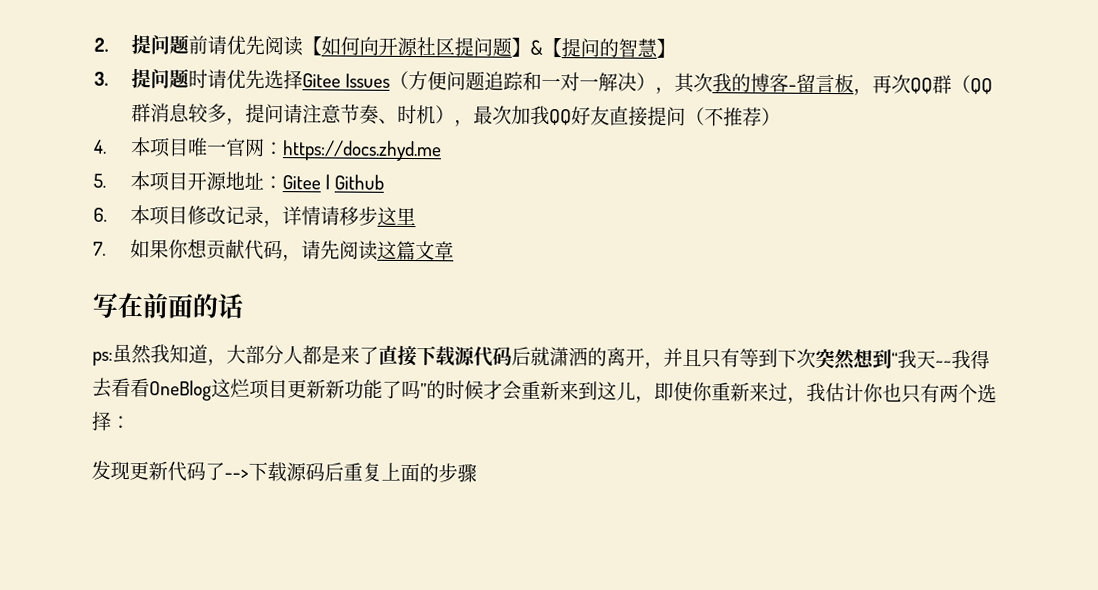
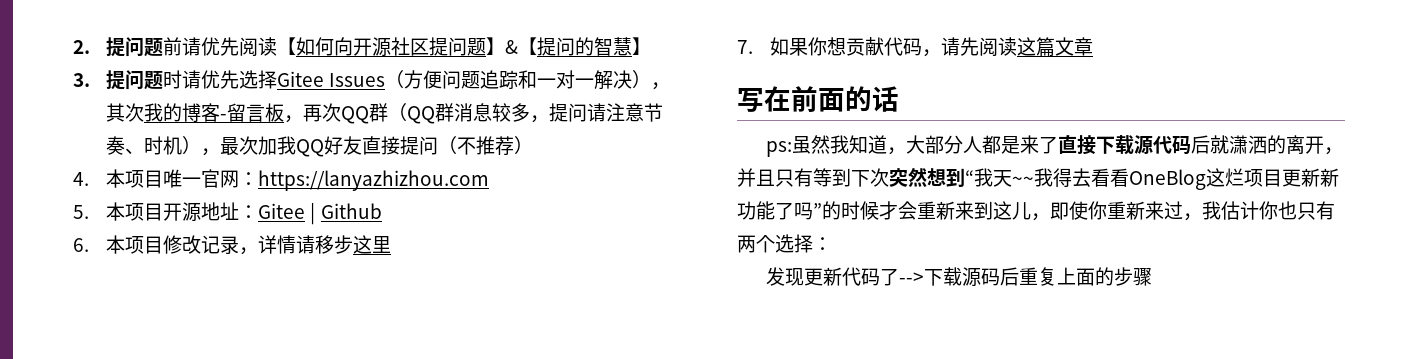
[282,140,443,162] https://docs.zhyd.me -> [258,170,490,191] https://lanyazhizhou.com

